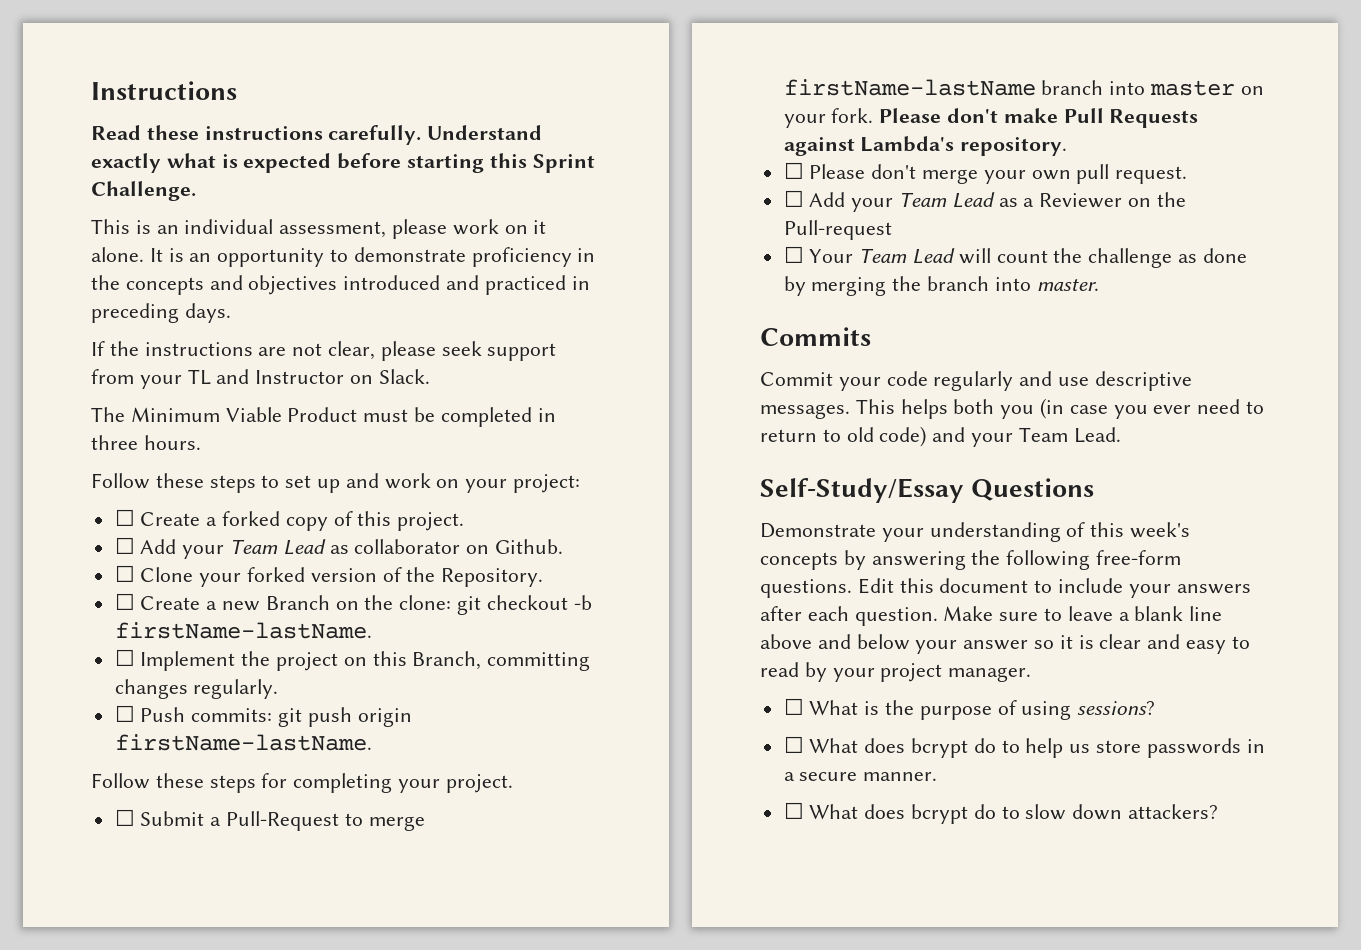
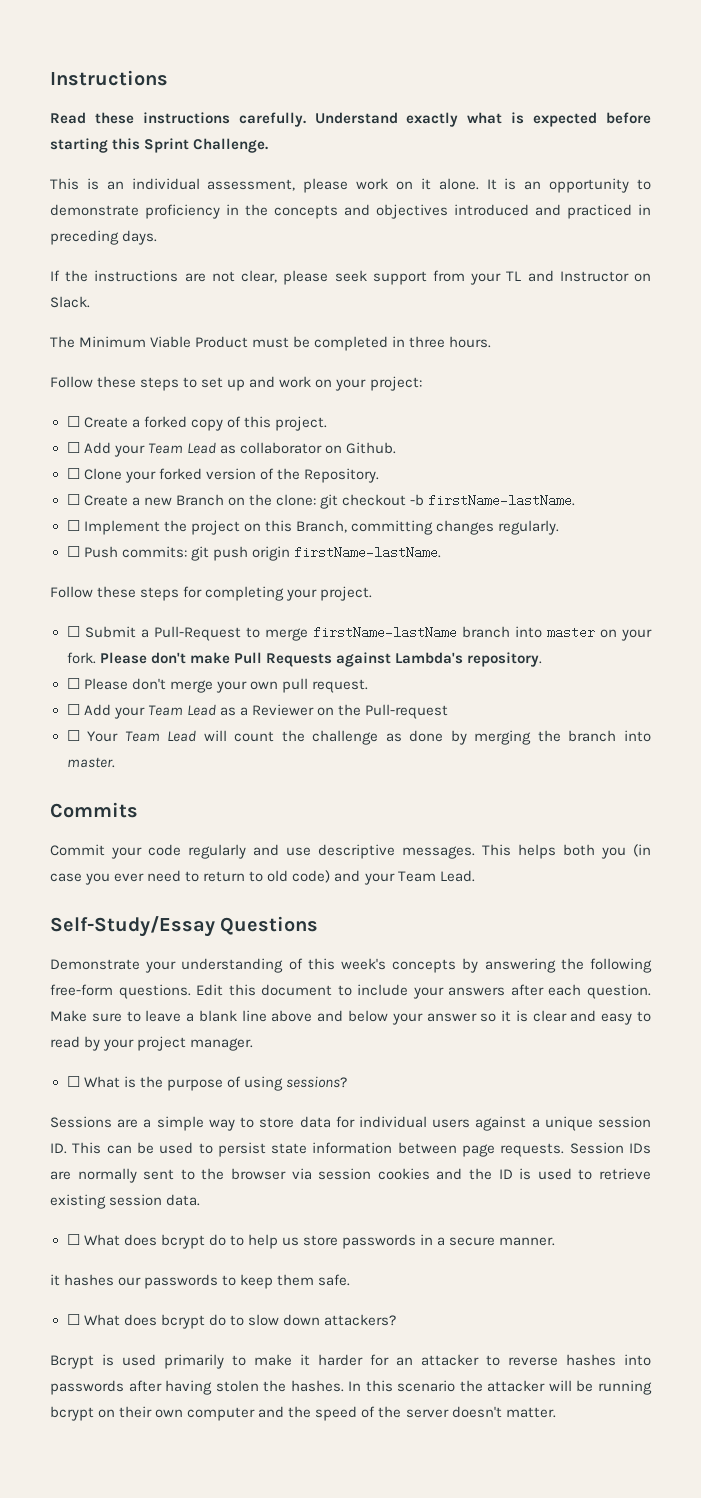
(1156, 708) none -> [50,1116,652,1131] [50,1142,651,1157] [50,1168,652,1183] [50,1194,201,1209] // Sessions are a simple way to store data for individual users against a unique session ID. This can be used to persist state information between page requests. Session IDs are normally sent to the browser via session cookies and the ID is used to retrieve existing session data.
(938, 776) none -> [50,1274,351,1289] // it hashes our passwords to keep them safe.
(1219, 811) none -> [50,1354,651,1369] [50,1380,653,1395] [50,1406,556,1421] // Bcrypt is used primarily to make it harder for an attacker to reverse hashes into passwords after having stolen the hashes. In this scenario the attacker will be running bcrypt on their own computer and the speed of the server doesn't matter.

